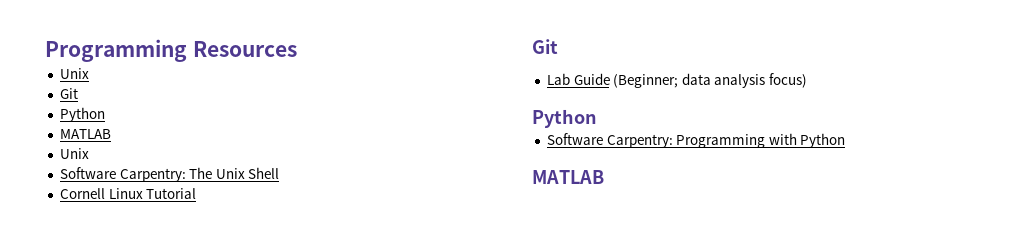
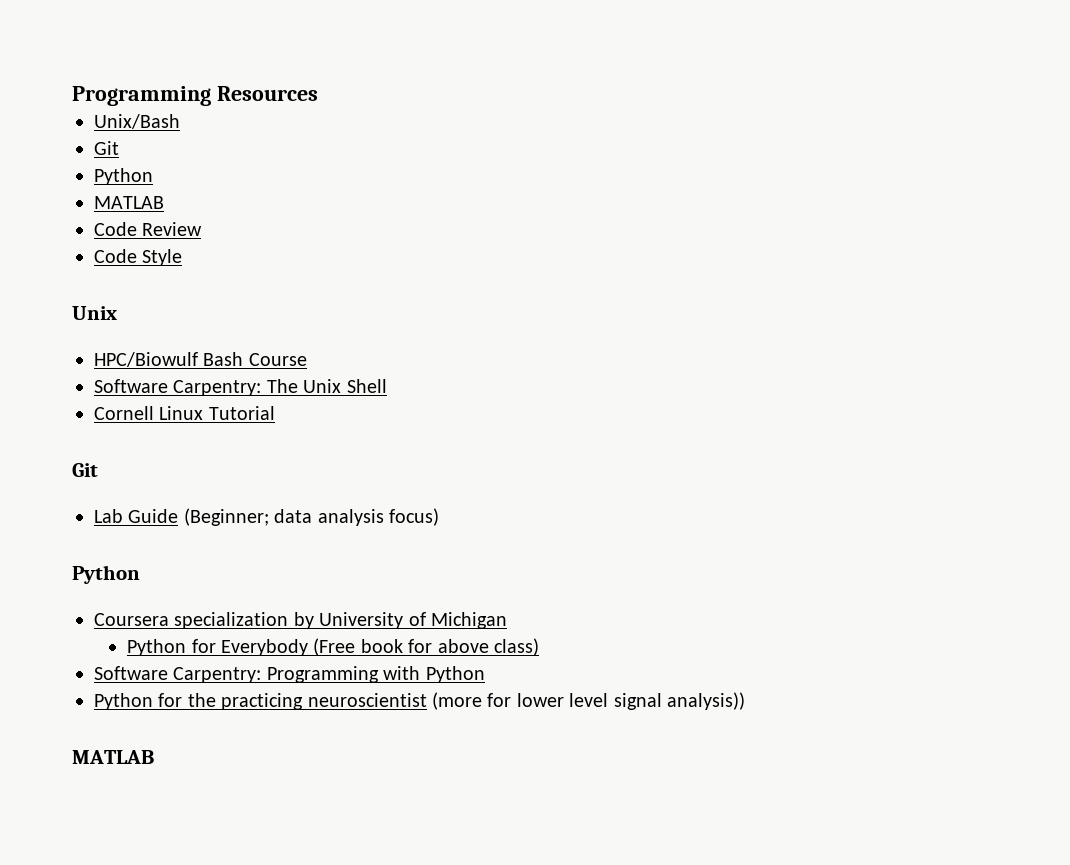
[59,68,89,79] Unix -> [94,114,180,129] Unix/Bash
[59,148,89,159] Unix -> [94,222,203,236] [94,249,183,266] [72,306,117,320] [94,352,307,367] Code Review // Code Style // Unix // HPC/Biowulf Bash Course
(597, 118) none -> [94,612,507,629] [127,638,539,656] // Coursera specialization by University of Michigan // Python for Everybody (Free book for above class)
(846, 140) none -> [94,692,745,710] // Python for the practicing neuroscientist (more for lower level signal analysis))

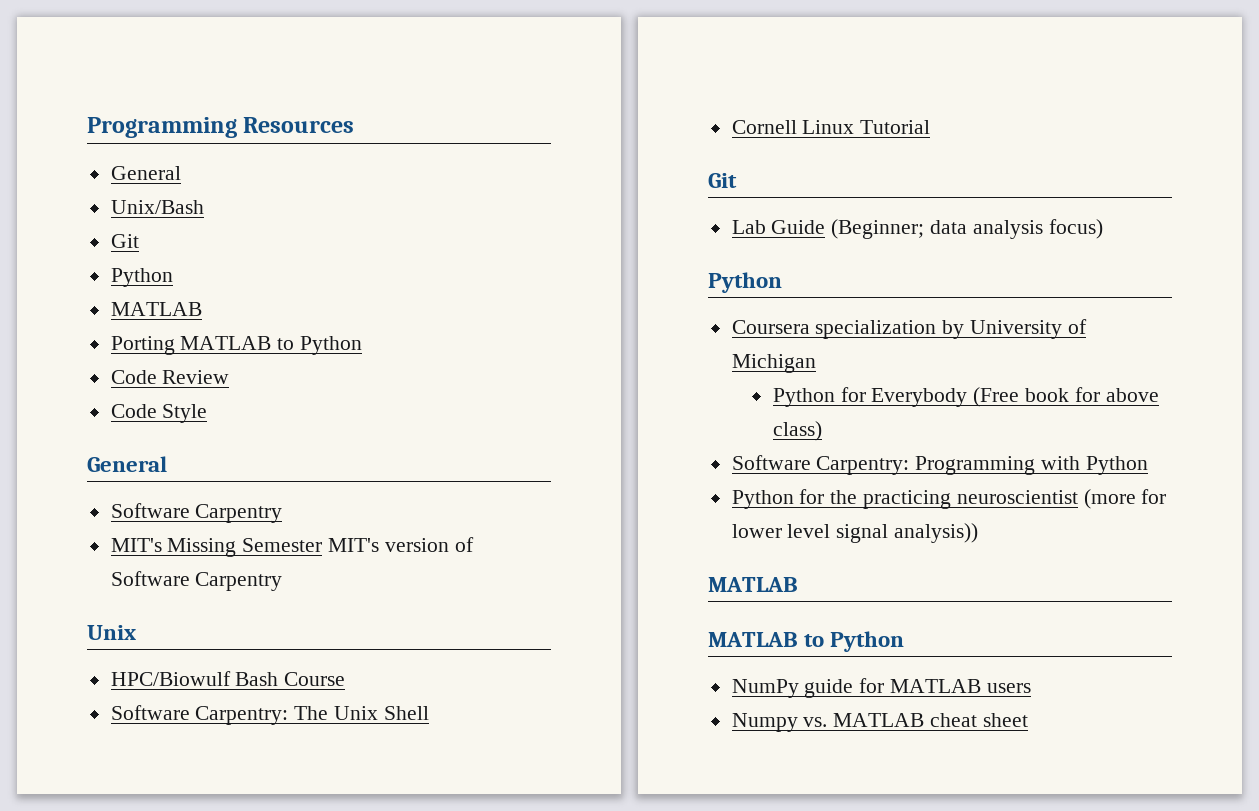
(318, 93) none -> [110,166,181,180] // General
(164, 202) none -> [110,336,363,355] // Porting MATLAB to Python
(183, 257) none -> [87,456,167,472] [110,503,283,523] [110,537,474,557] [110,571,283,591] // General // Software Carpentry // MIT's Missing Semester MIT's version of Software Carpentry
(154, 757) none -> [708,631,905,652] [731,678,1031,698] [731,713,1028,732] // MATLAB to Python // NumPy guide for MATLAB users // Numpy vs. MATLAB cheat sheet

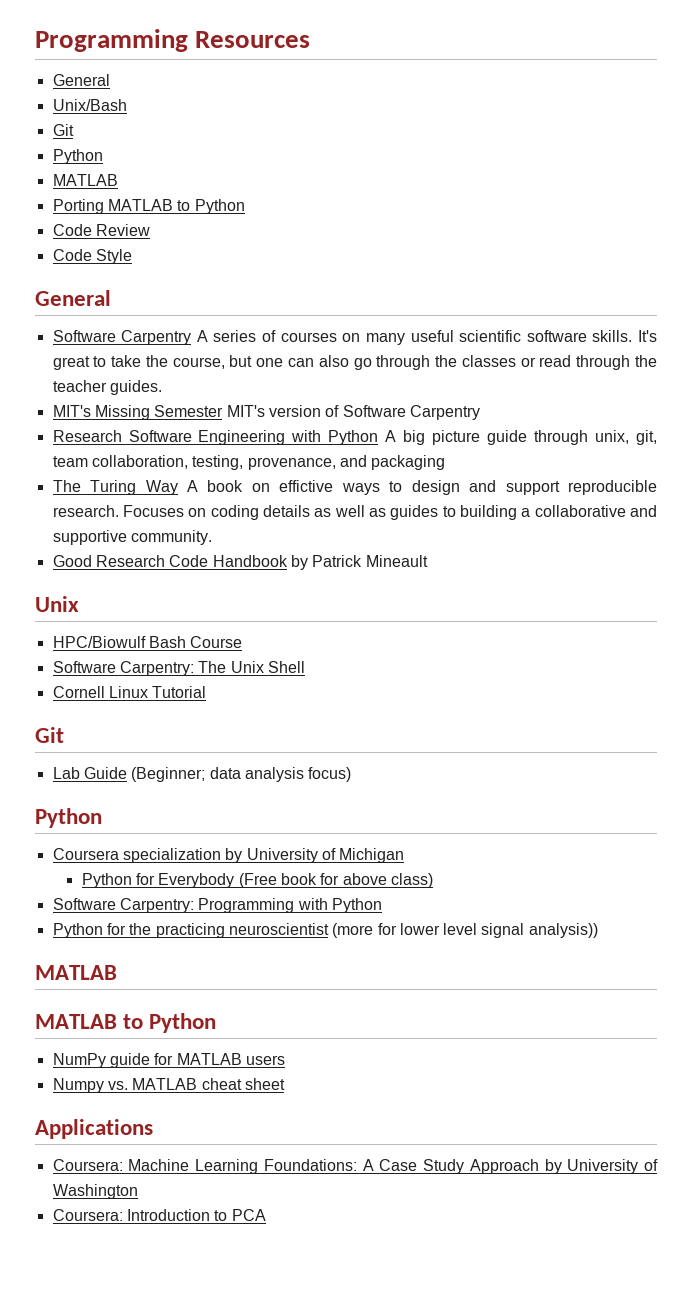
(283, 513) none -> [196,330,657,345] [52,355,657,370] [52,380,162,395] A series of courses on many useful scientific software skills. It's great to take the course, but one can also go through the classes or read through the teacher guides.
(283, 581) none -> [52,430,657,445] [52,455,446,470] [52,480,657,495] [52,505,658,520] [52,530,212,545] [52,555,428,570] // Research Software Engineering with Python A big picture guide through unix, git, team collaboration, testing, provenance, and packaging // The Turing Way A book on effictive ways to design and support reproducible research. Focuses on coding details as well as guides to building a collaborative and supportive community. // Good Research Code Handbook by Patrick Mineault
(1028, 720) none -> [35,1119,153,1139] [52,1159,659,1174] [52,1184,138,1199] [52,1209,266,1221] // Applications // Coursera: Machine Learning Foundations: A Case Study Approach by University of Washington // Coursera: Introduction to PCA

